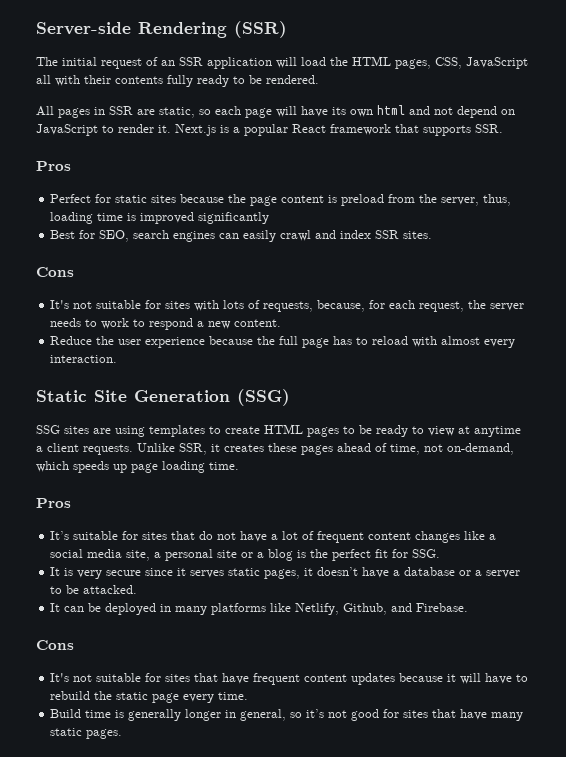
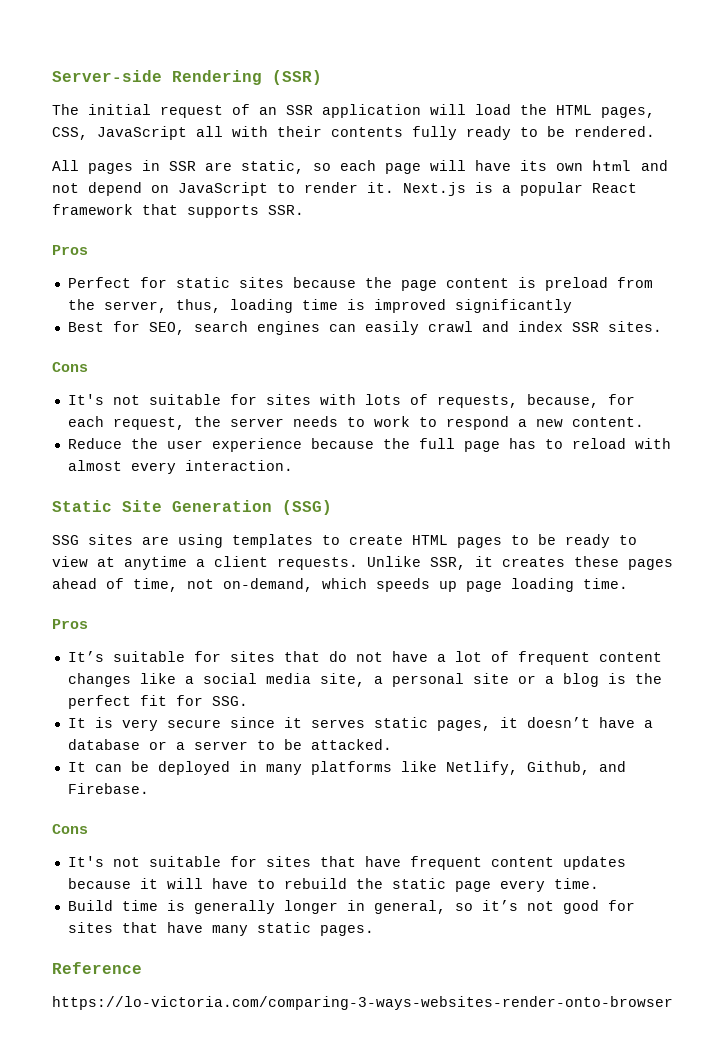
(123, 734) none -> [52,962,142,974] [52,996,673,1010] // Reference // https://lo-victoria.com/comparing-3-ways-websites-render-onto-browser

